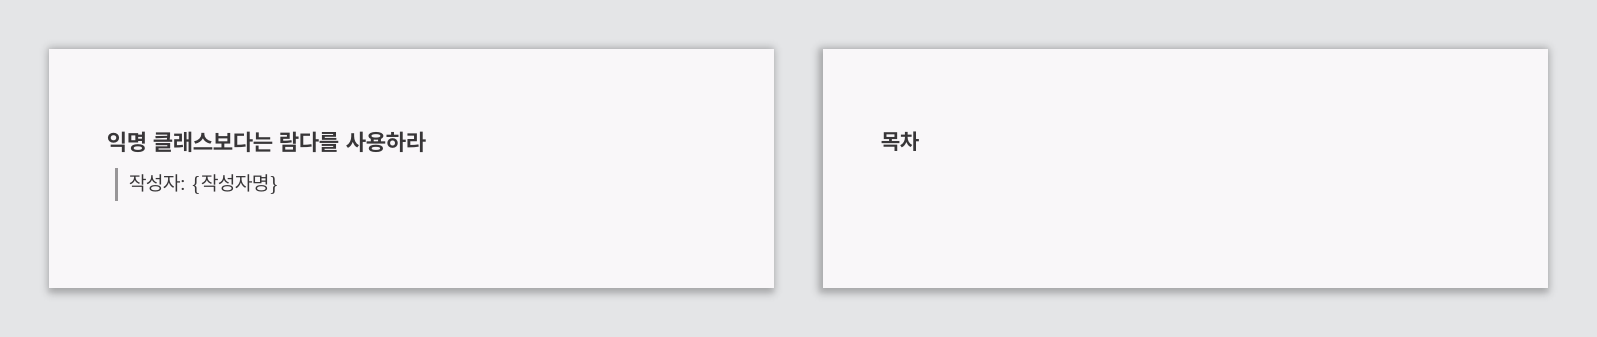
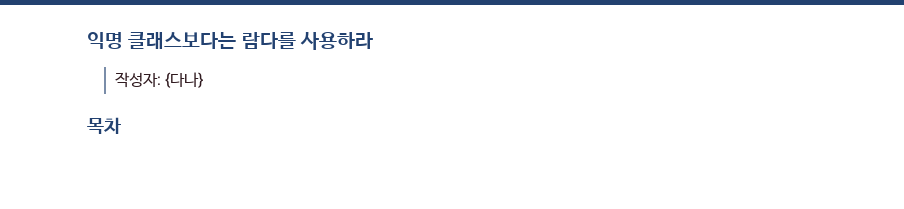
[191,174,280,194] {작성자명} -> [164,72,203,88] {다나}

